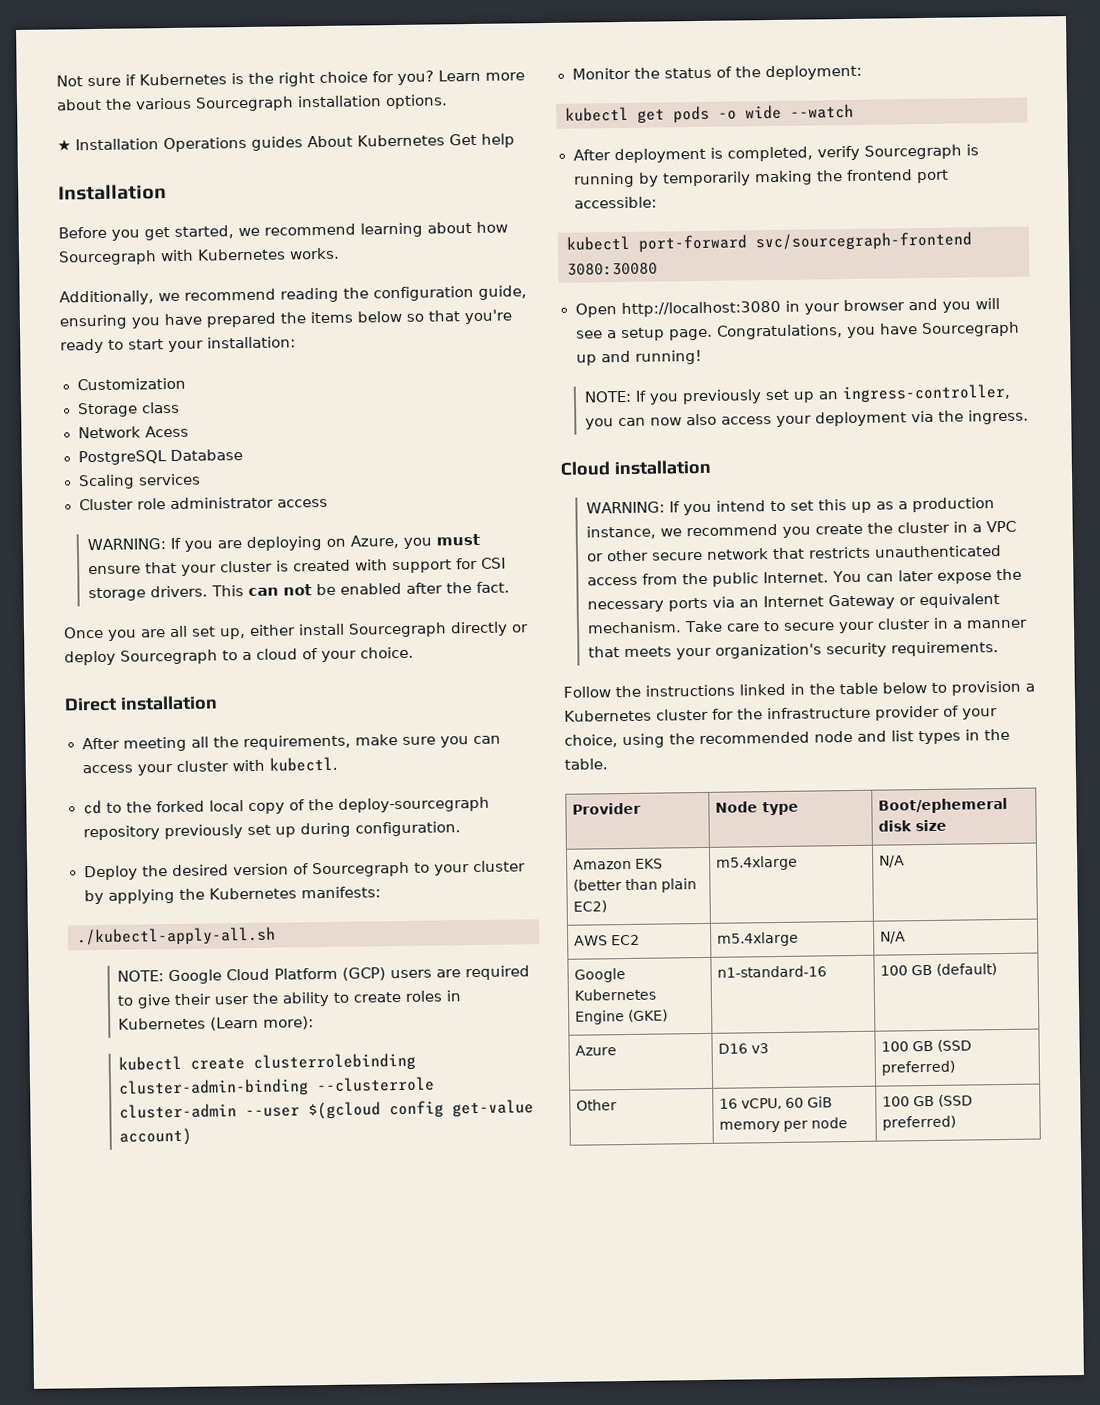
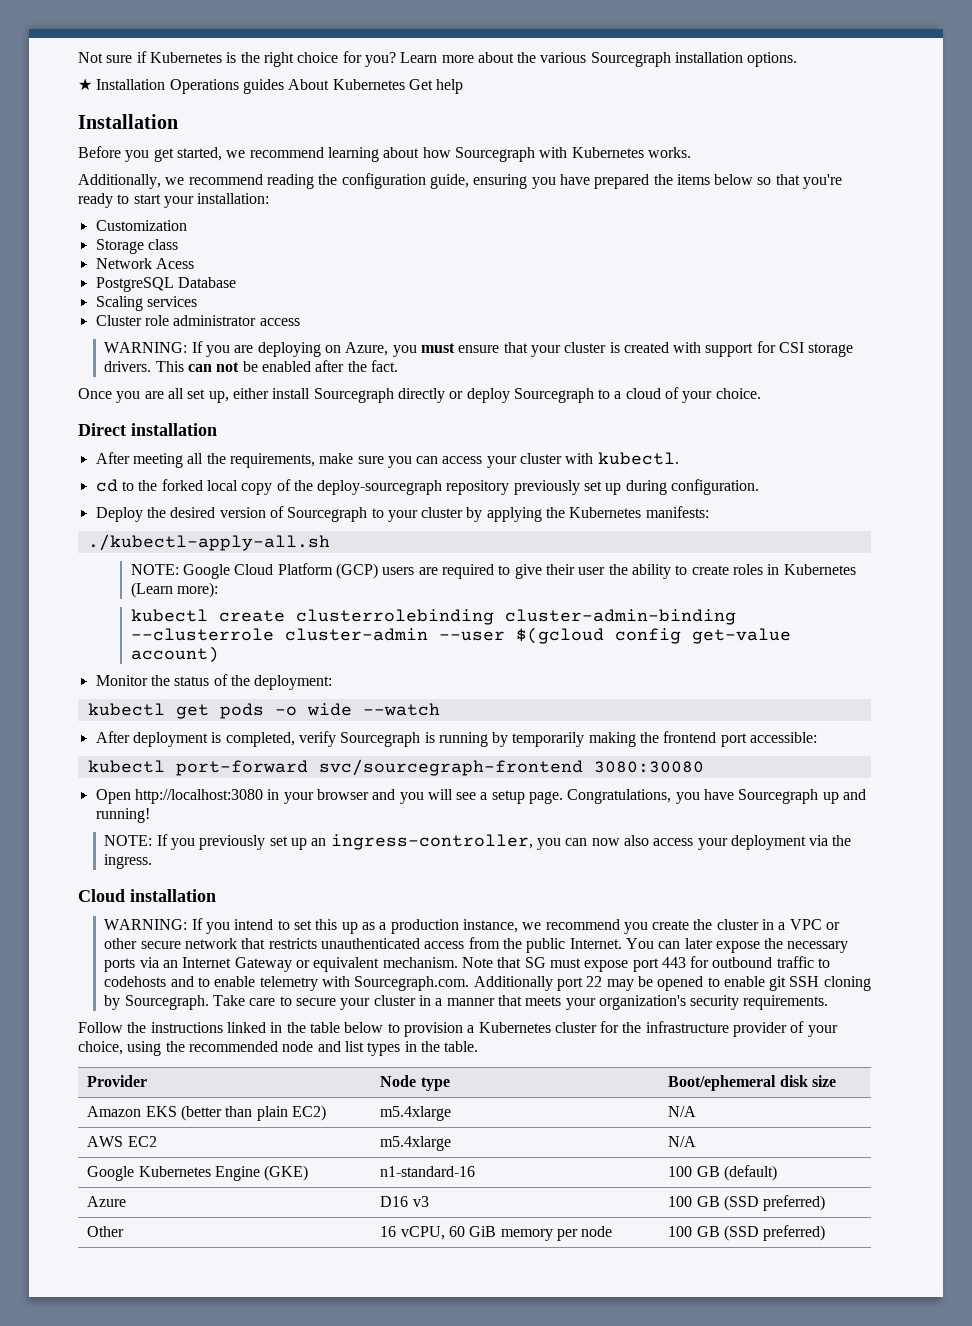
(682, 627) none -> [461,956,831,972] [104,976,871,991] [104,995,209,1010] Note that SG must expose port 443 for outbound traffic to codehosts and to enable telemetry with Sourcegraph.com. Additionally port 22 may be opened to enable git SSH cloning by Sourcegraph.

